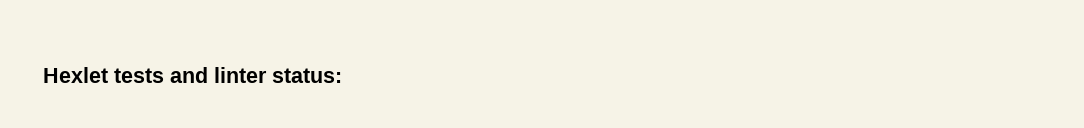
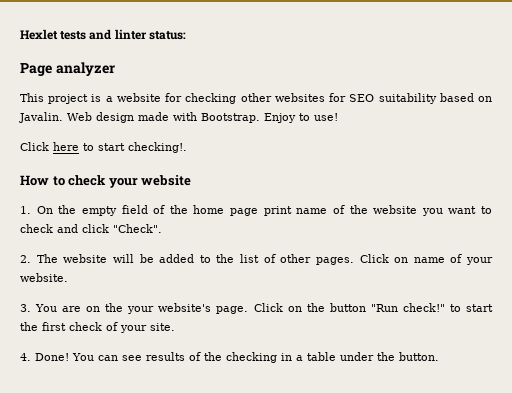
(342, 75) none -> [20,62,115,76] [20,93,492,104] [19,112,338,123] [20,142,187,153] [20,175,192,188] [20,205,492,216] [20,224,162,233] [20,254,493,265] [20,273,68,282] [20,303,493,314] [20,322,175,333] [20,352,439,363] // Page analyzer // This project is a website for checking other websites for SEO suitability based on Javalin. Web design made with Bootstrap. Enjoy to use! // Click here to start checking!. // How to check your website // 1. On the empty field of the home page print name of the website you want to check and click "Check". // 2. The website will be added to the list of other pages. Click on name of your website. // 3. You are on the your website's page. Click on the button "Run check!" to start the first check of your site. // 4. Done! You can see results of the checking in a table under the button.

